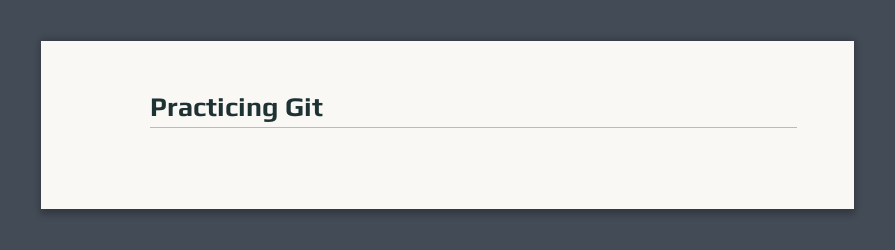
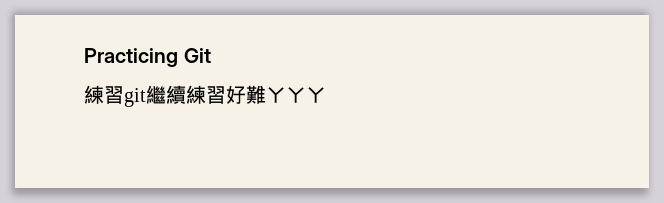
(324, 107) none -> [84,85,326,107] // 練習git繼續練習好難ㄚㄚㄚ

